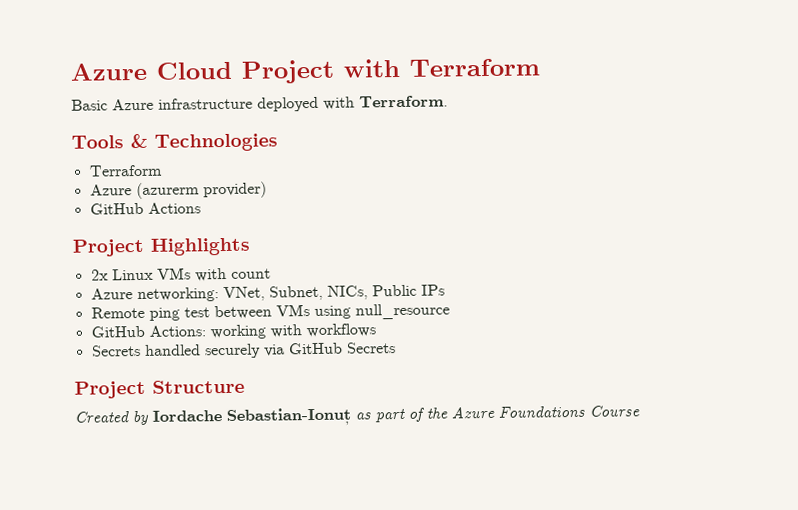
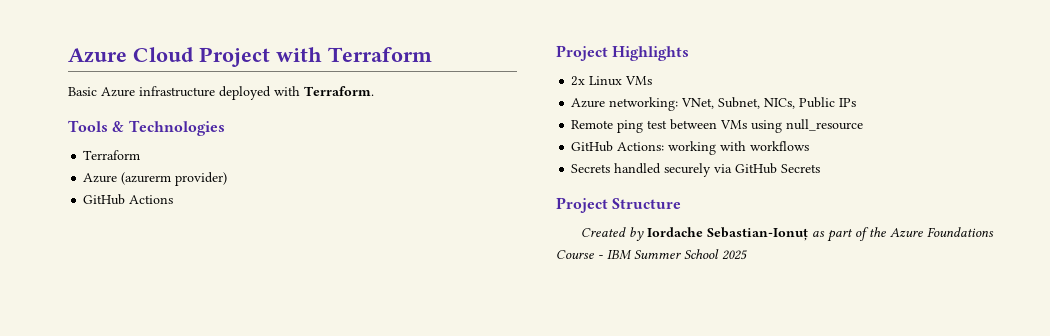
[194,267,271,282] with count -> (653, 80) none
(640, 411) none -> [598,249,747,260] - IBM Summer School 2025

